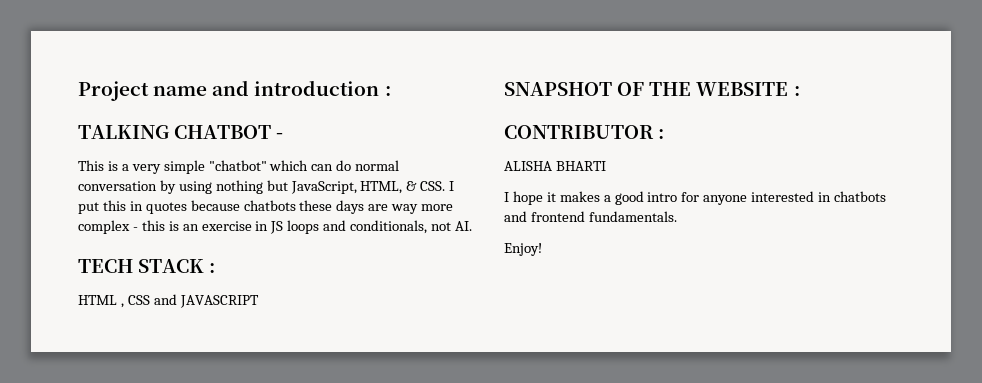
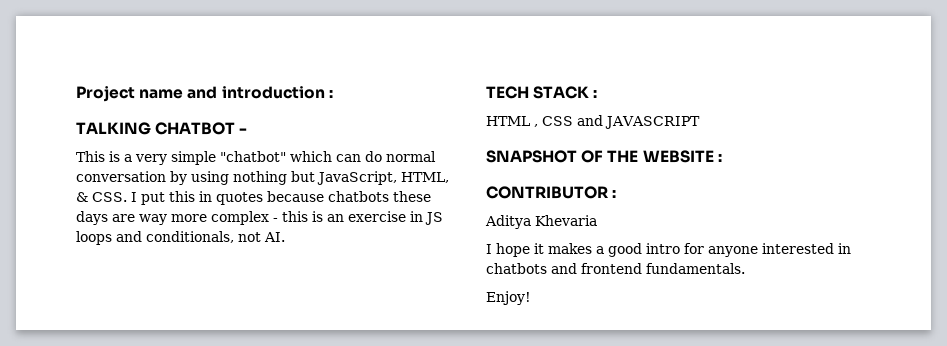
[504,161,606,171] ALISHA BHARTI -> [485,215,597,229] Aditya Khevaria

